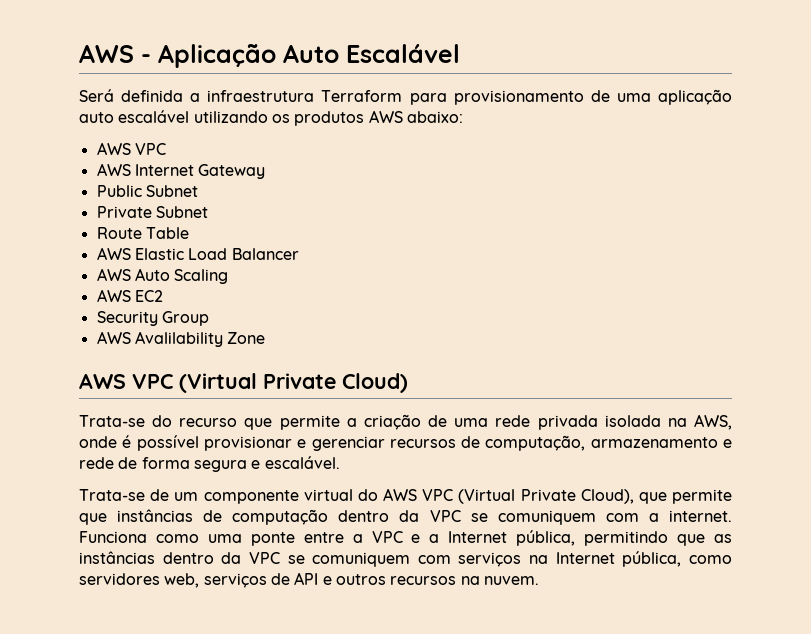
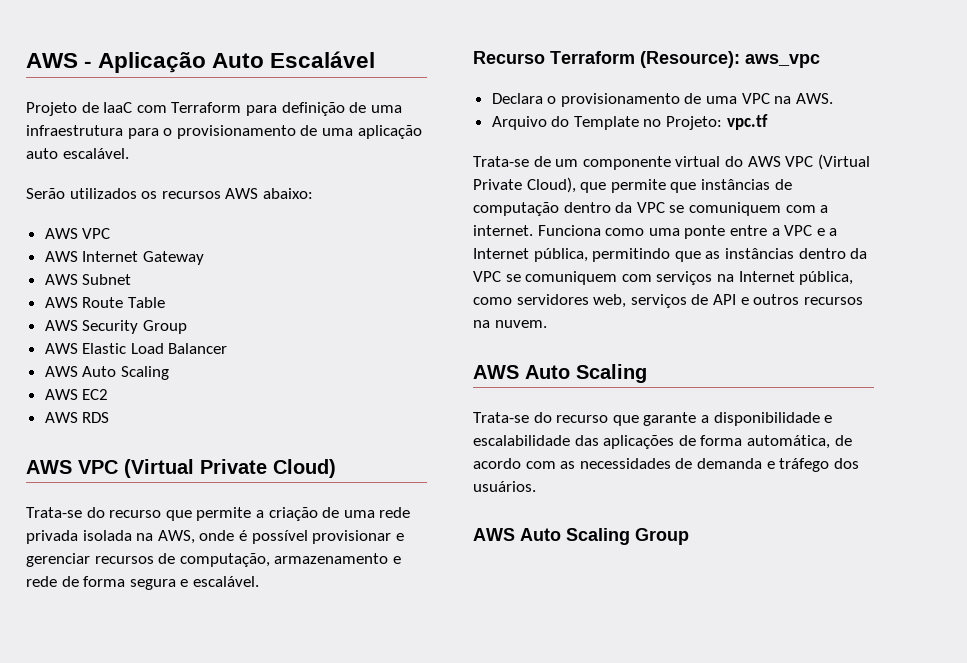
[79,89,447,105] Será definida a infraestrutura Terraform para -> [26,102,402,116] [26,125,173,139] Projeto de IaaC com Terraform para definição de uma infraestrutura para o
[118,110,365,126] escalável utilizando os produtos -> [62,148,129,159] [26,188,221,199] escalável. // Serão utilizados os recursos
[96,185,198,197] [96,206,208,218] Public Subnet // Private Subnet // -> [44,274,132,285] [44,297,78,308] AWS Subnet // AWS
(189, 233) none -> [44,320,187,334] // AWS Security Group
[96,311,209,326] [96,331,266,347] // Security Group // AWS Avalilability Zone -> [44,412,110,423] // AWS RDS
(340, 462) none -> [473,51,820,68] [491,93,833,107] [491,114,768,130] // Recurso Terraform (Resource): aws_vpc // Declara o provisionamento de uma VPC na AWS. // Arquivo do Template no Projeto: vpc.tf
(539, 580) none -> [473,364,647,383] [473,412,833,426] [473,435,852,449] [473,458,859,472] [473,481,536,492] [473,528,689,545] // AWS Auto Scaling // Trata-se do recurso que garante a disponibilidade e escalabilidade das aplicações de forma automática, de acordo com as necessidades de demanda e tráfego dos usuários. // AWS Auto Scaling Group

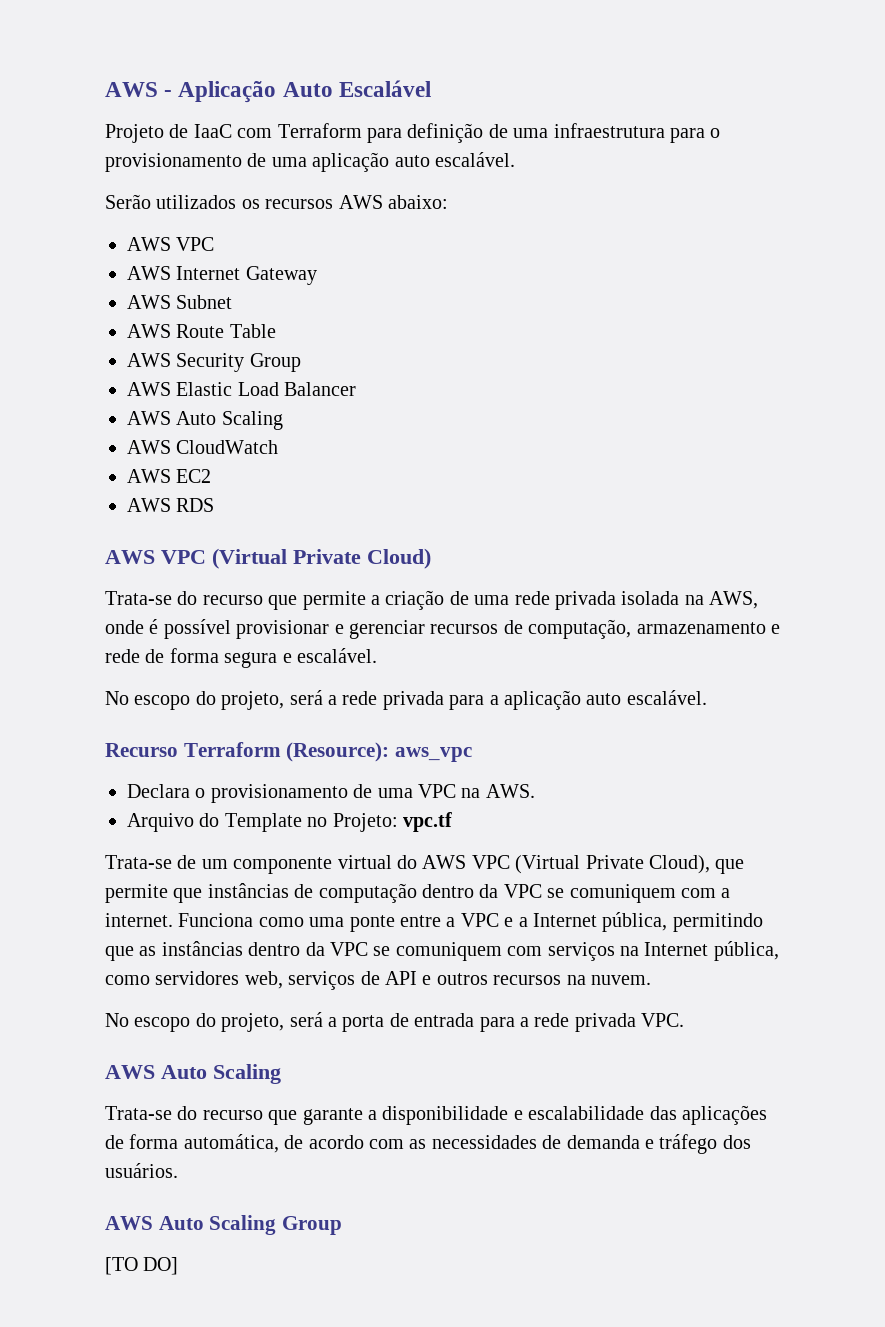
(169, 373) none -> [127,440,279,454] // AWS CloudWatch
(259, 581) none -> [105,690,707,710] // No escopo do projeto, será a rede privada para a aplicação auto escalável.
(547, 324) none -> [105,1012,685,1032] // No escopo do projeto, será a porta de entrada para a rede privada VPC.
(689, 536) none -> [105,1257,179,1275] // [TO DO]

